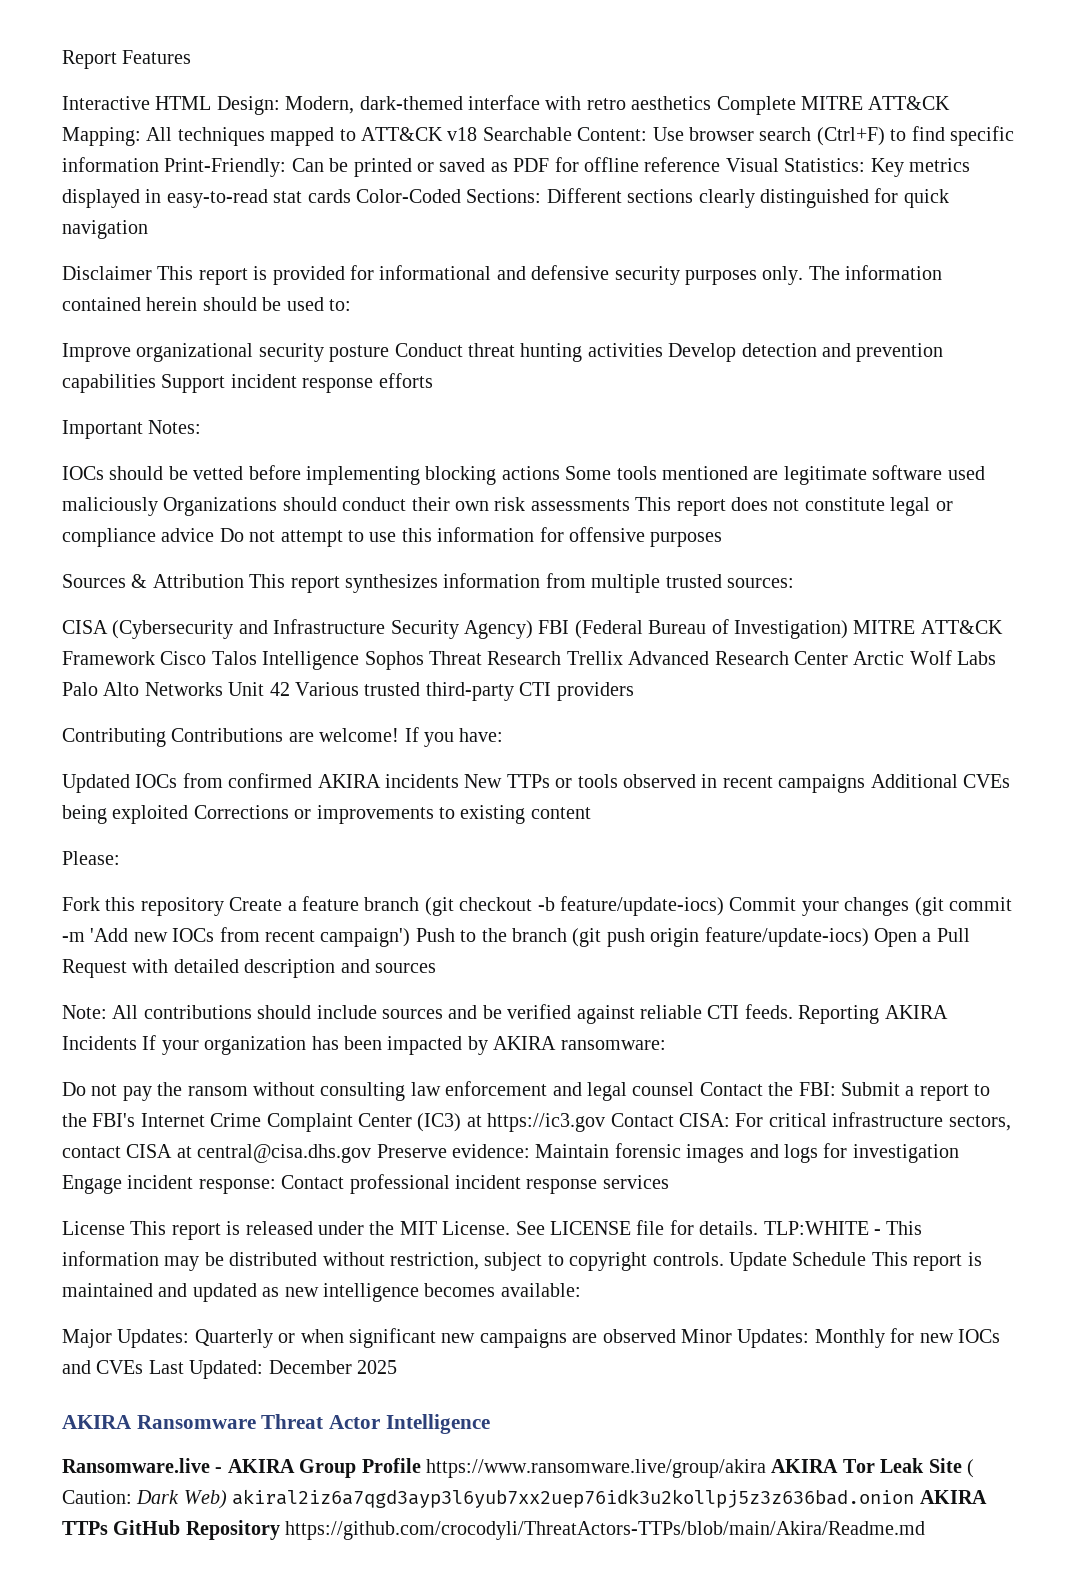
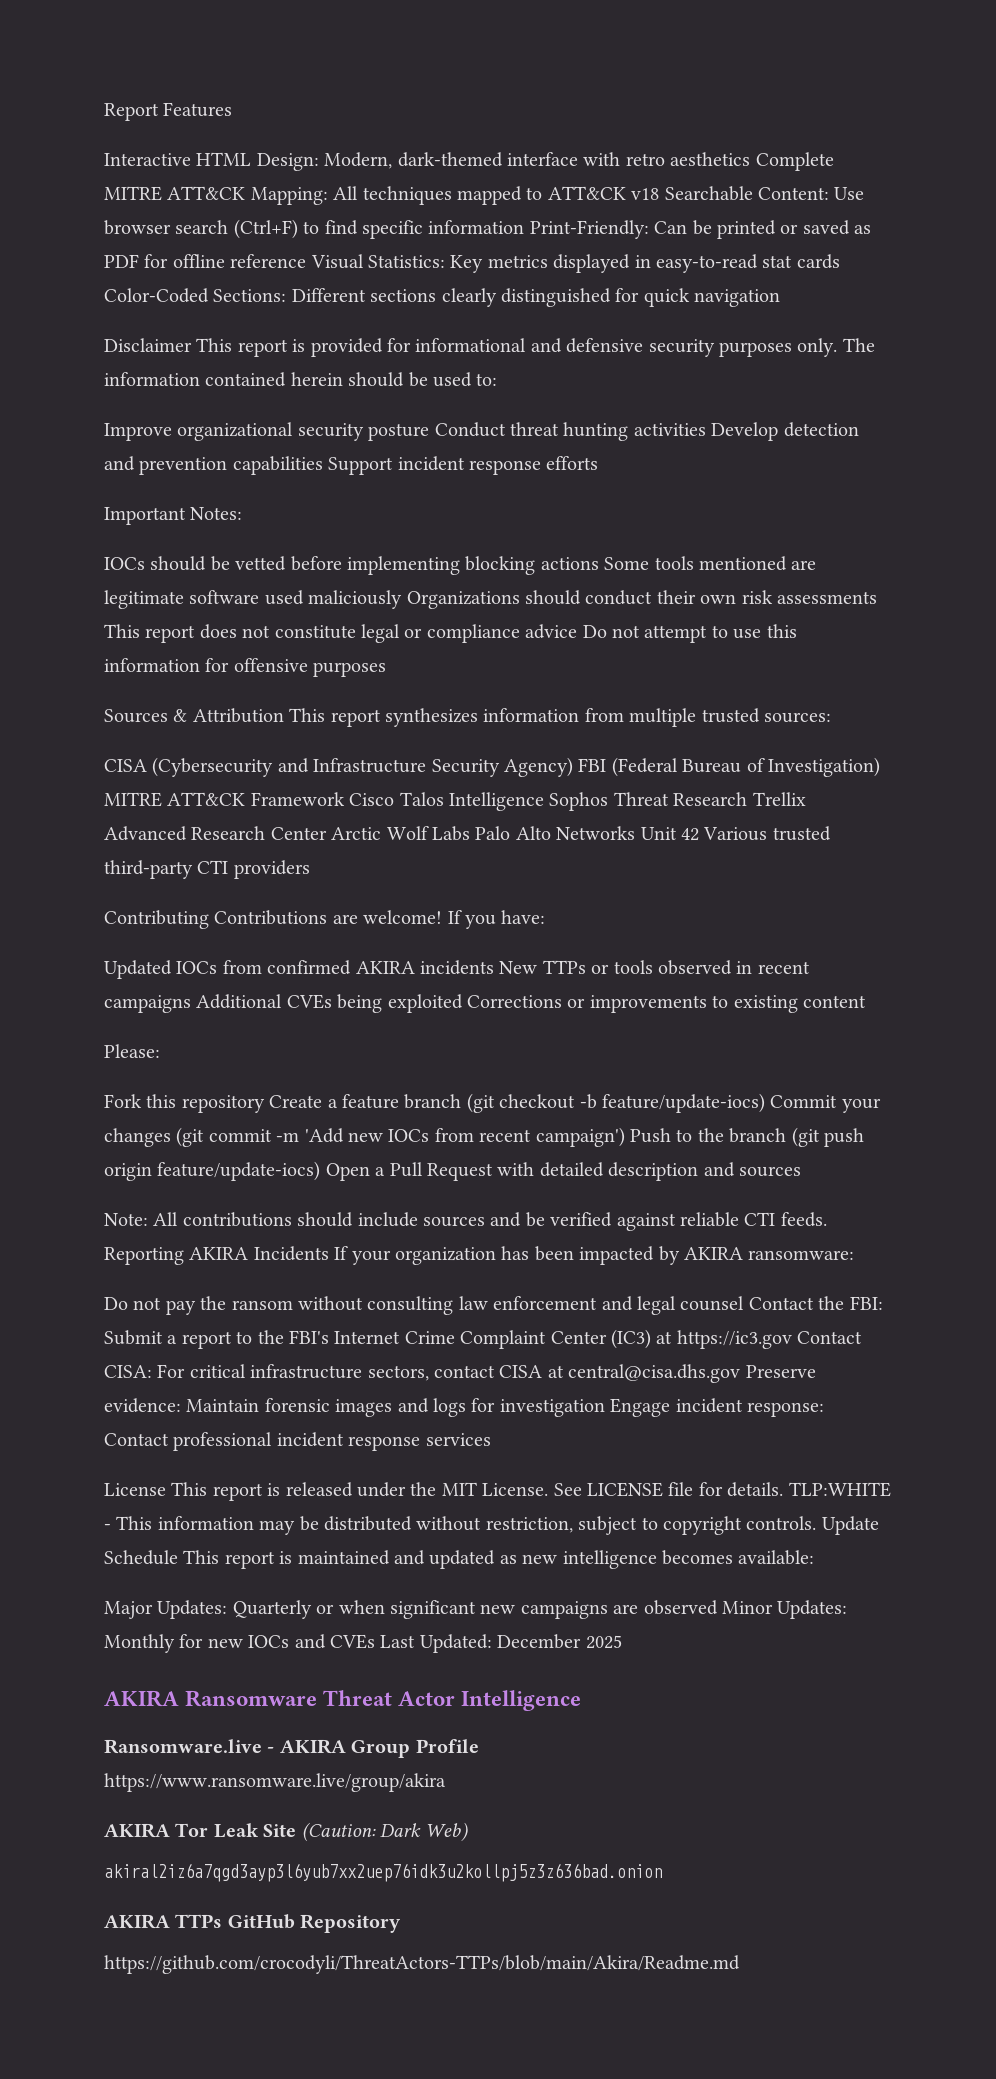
(421, 1465) none -> (479, 1746) //
(766, 1468) none -> (446, 1782) //
[966,1459,974,1478] [62,1490,132,1504] ( Caution: -> [301,1822,376,1842] (Caution:
(227, 1499) none -> (469, 1832) //
(915, 1498) none -> (662, 1872) //
(280, 1530) none -> (402, 1923) //

